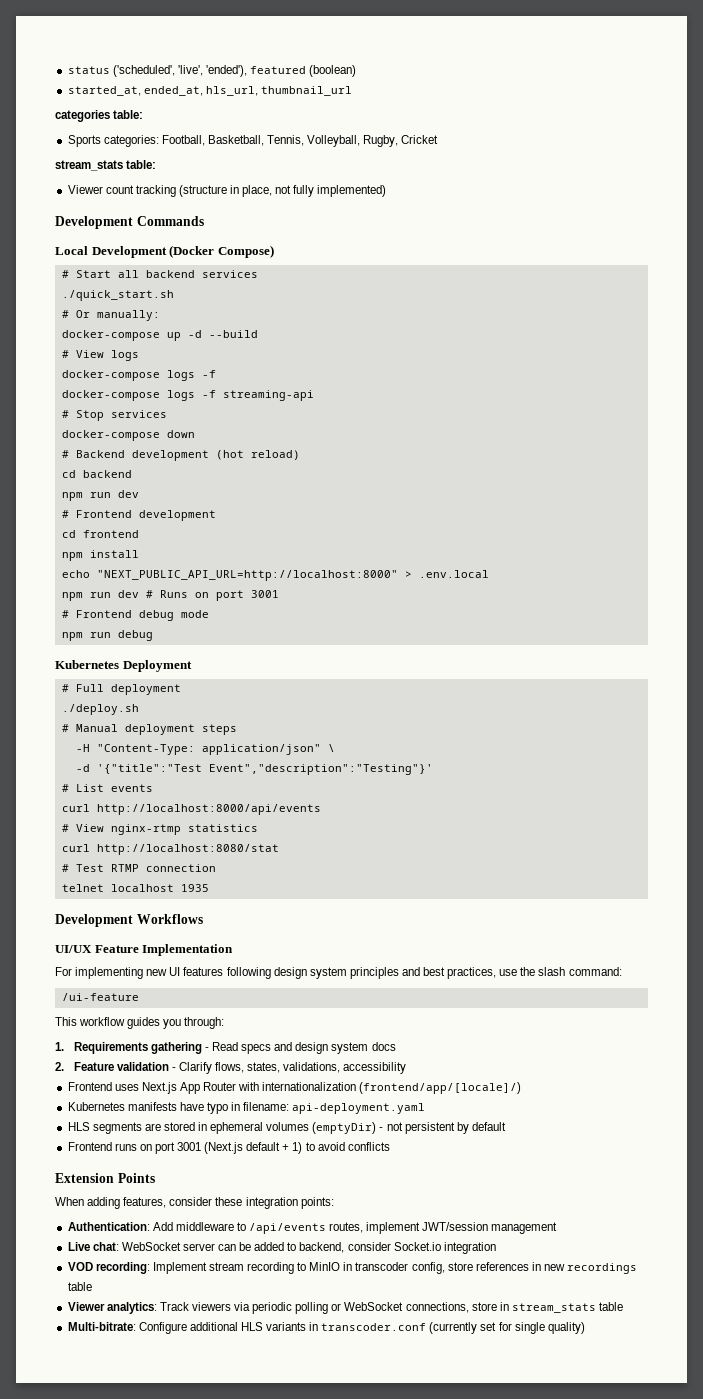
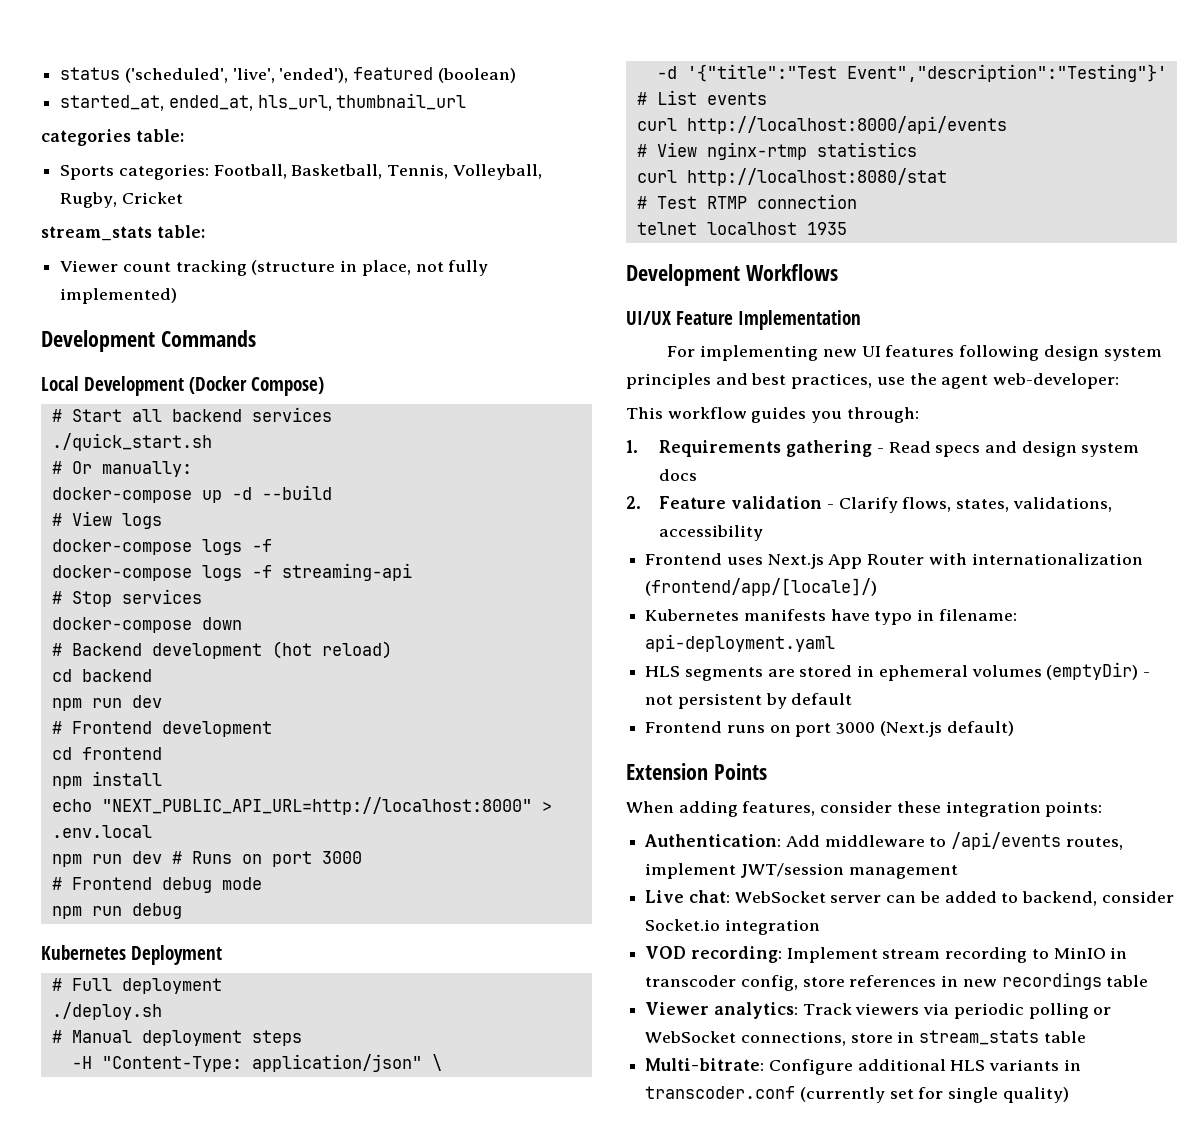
[250,590,279,598] 3001 -> [321,851,362,864] 3000
[538,967,622,976] [61,993,139,1001] slash command: // /ui-feature -> [941,373,1120,389] agent web-developer:
[177,1142,390,1154] 3001 (Next.js default + 1) to avoid conflicts -> [836,721,1014,737] 3000 (Next.js default)

